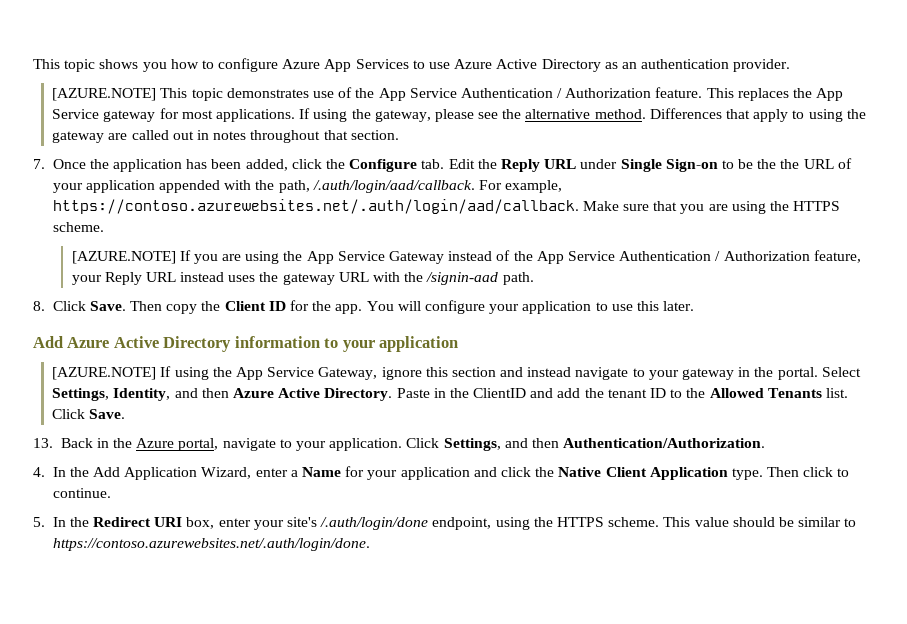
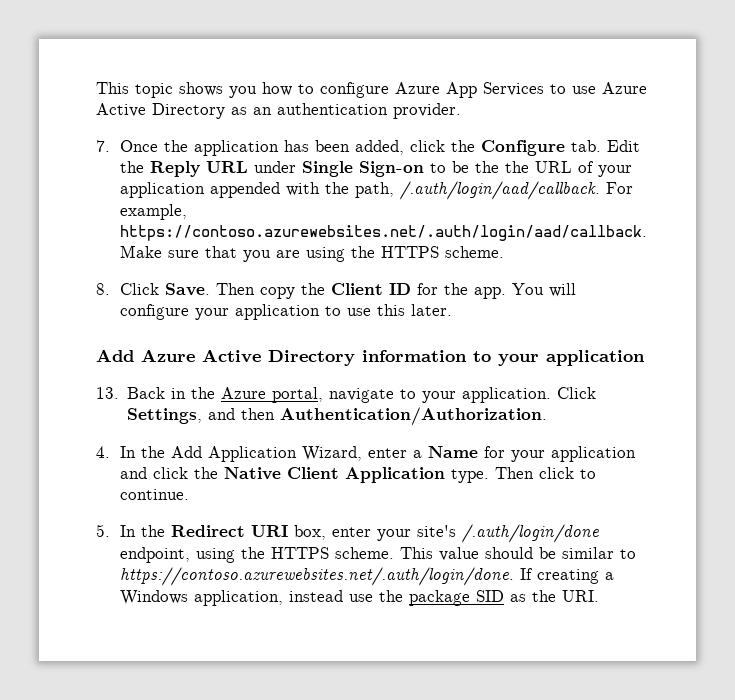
[52,87,844,101] [52,108,866,122] [52,130,399,143] // [AZURE.NOTE] This topic demonstrates use of the App Service Authentication / Authorization feature. This replaces the App Service gateway for most applications. If using the gateway, please see the alternative method. Differences that apply to using the gateway are called out in notes throughout that section. -> (461, 111) none
[71,250,861,264] [71,272,534,285] // [AZURE.NOTE] If you are using the App Service Gateway instead of the App Service Authentication / Authorization feature, your Reply URL instead uses the gateway URL with the /signin-aad path. -> (504, 252) none
[52,366,861,380] [52,388,848,401] [52,409,126,419] // [AZURE.NOTE] If using the App Service Gateway, ignore this section and instead navigate to your gateway in the portal. Select Settings, Identity, and then Azure Active Directory. Paste in the ClientID and add the tenant ID to the Allowed Tenants list. Click Save. -> (645, 358) none
(370, 544) none -> [519,568,614,584] [119,590,599,606] If creating a Windows application, instead use the package SID as the URI.

